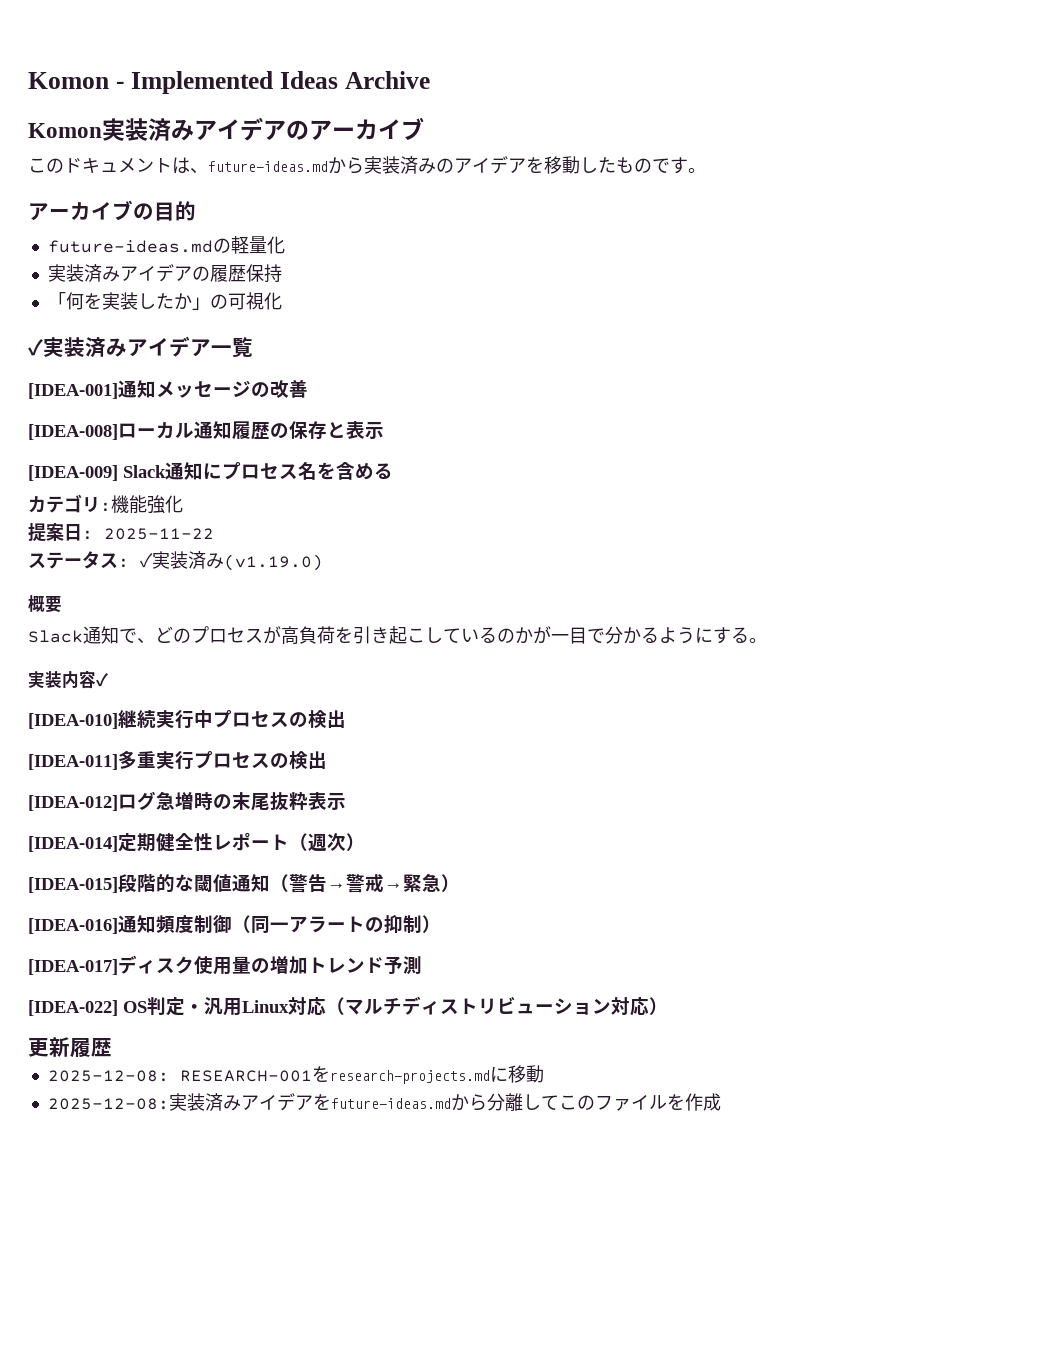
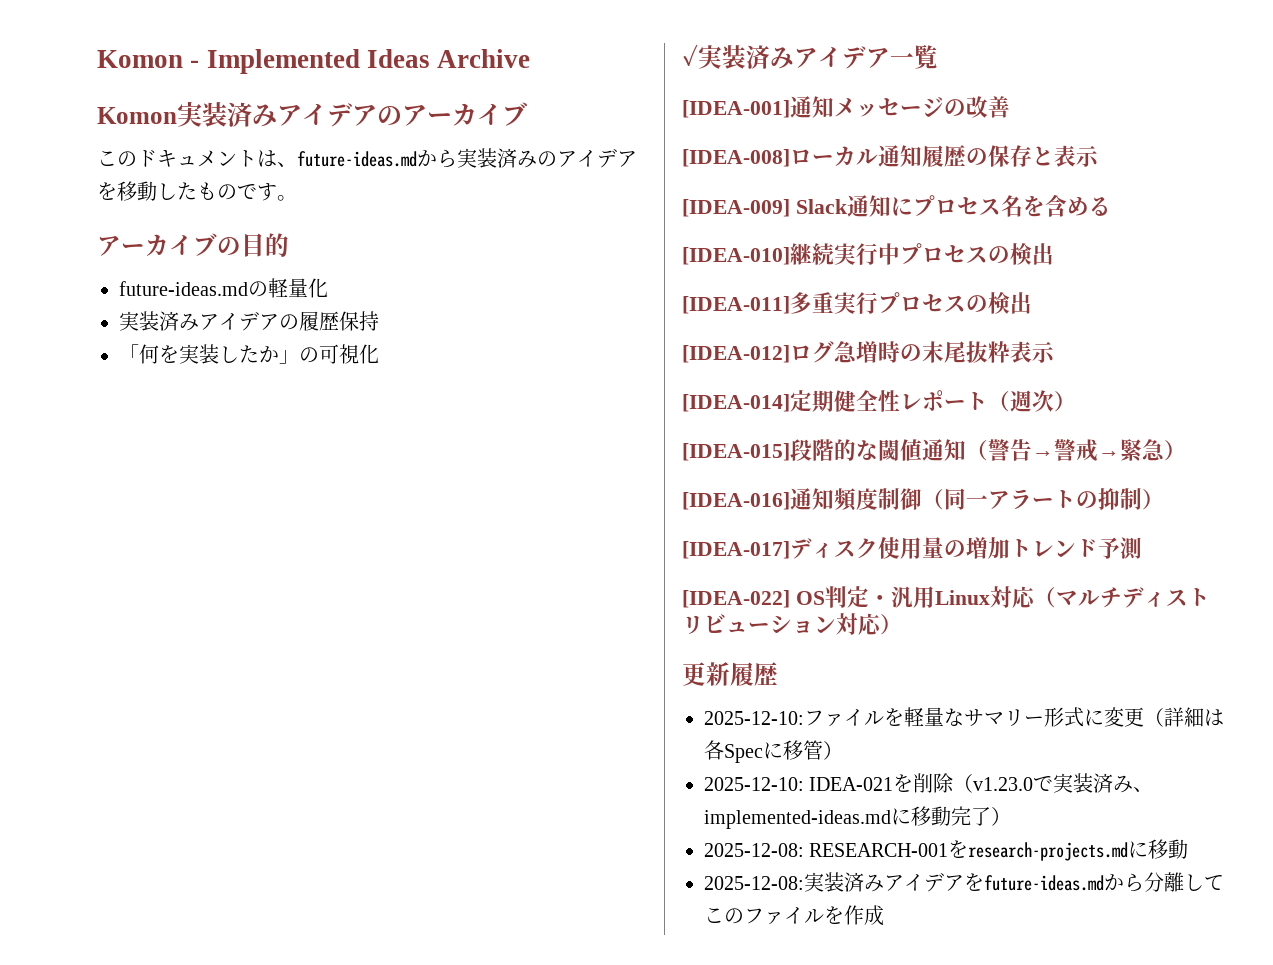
[28,494,183,514] [28,522,214,542] [28,551,323,571] [28,595,62,613] [28,626,767,645] [28,670,108,689] // カテゴリ:機能強化 // 提案日: 2025-11-22 // ステータス: ✓実装済み(v1.19.0) // 概要 // Slack通知で、どのプロセスが高負荷を引き起こしているのかが一目で分かるようにする。 // 実装内容✓ -> (1111, 206) none
(112, 1047) none -> [704,707,1224,727] [704,740,843,763] [704,773,1154,793] [704,806,1011,829] // 2025-12-10:ファイルを軽量なサマリー形式に変更（詳細は各Specに移管） // 2025-12-10: IDEA-021を削除（v1.23.0で実装済み、implemented-ideas.mdに移動完了）

